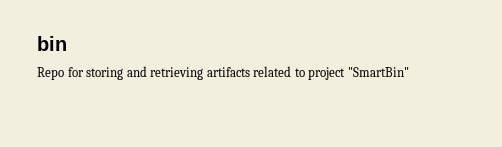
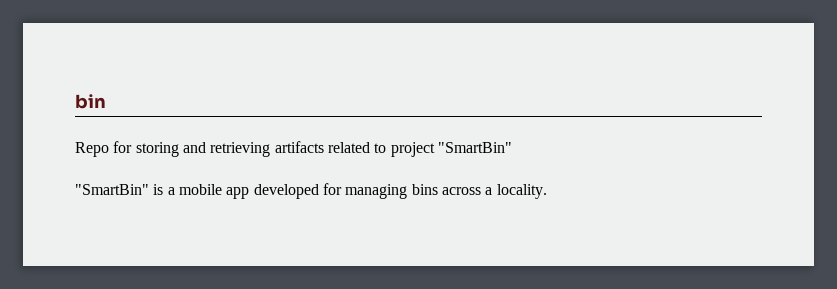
(409, 72) none -> [75,183,547,199] // "SmartBin" is a mobile app developed for managing bins across a locality.

